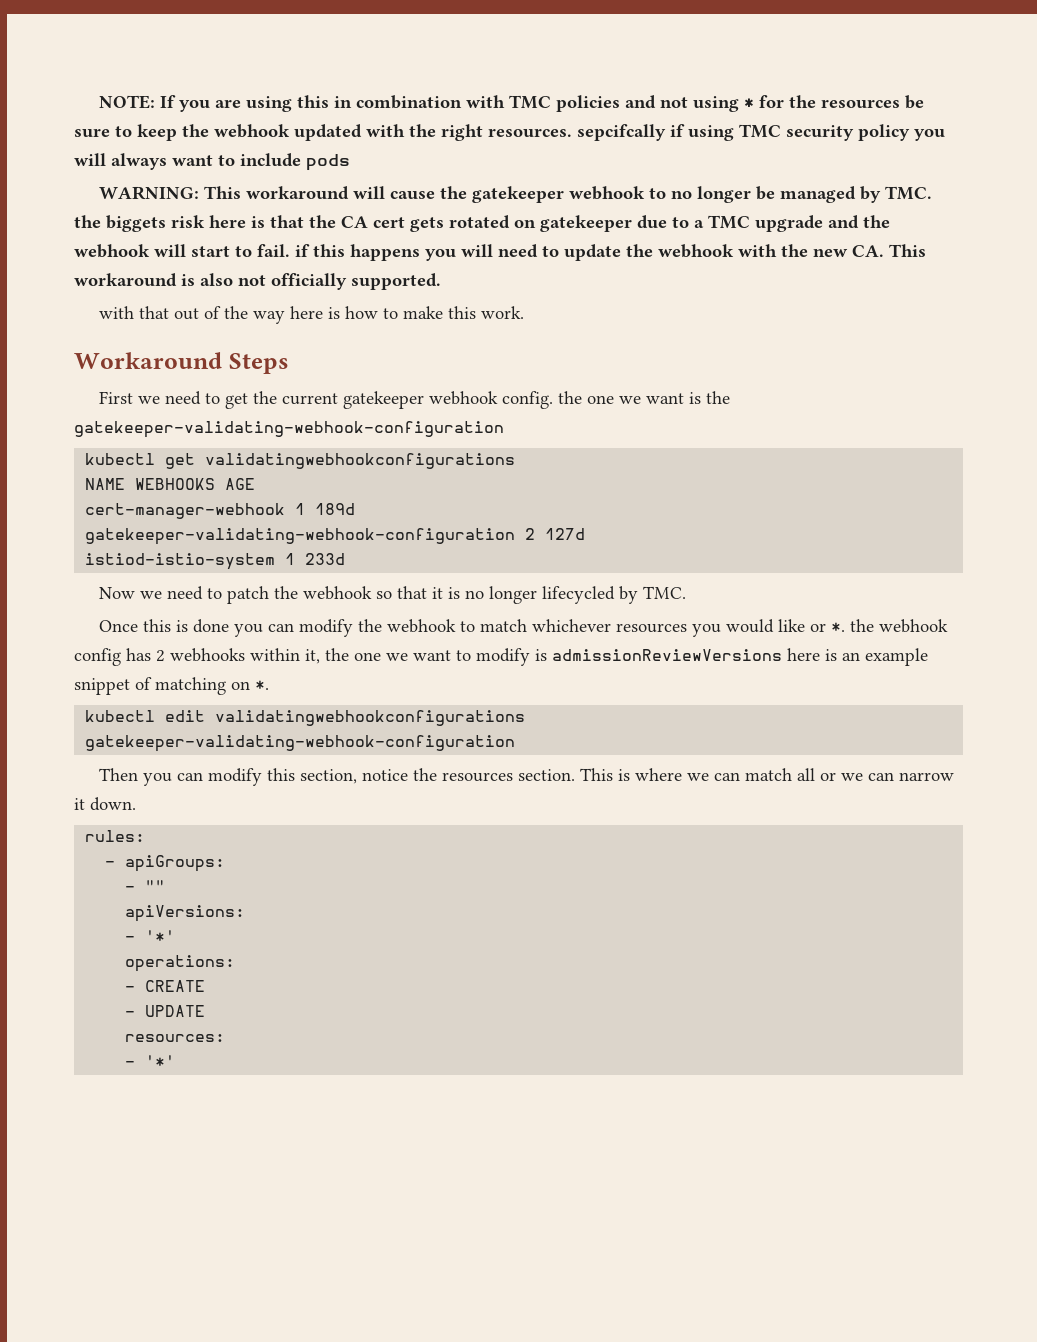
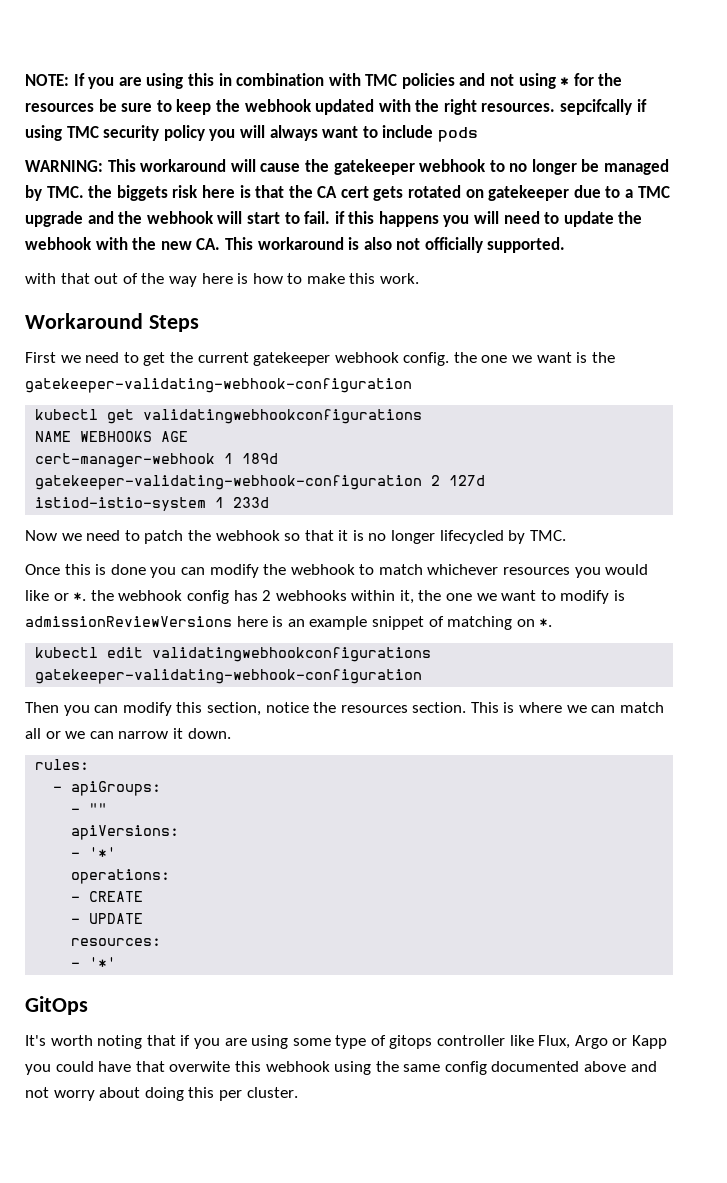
(176, 1061) none -> [25,996,88,1015] [25,1035,668,1049] [25,1061,657,1075] [25,1087,298,1101] // GitOps // It's worth noting that if you are using some type of gitops controller like Flux, Argo or Kapp you could have that overwite this webhook using the same config documented above and not worry about doing this per cluster.

